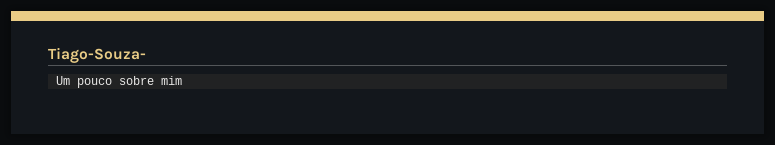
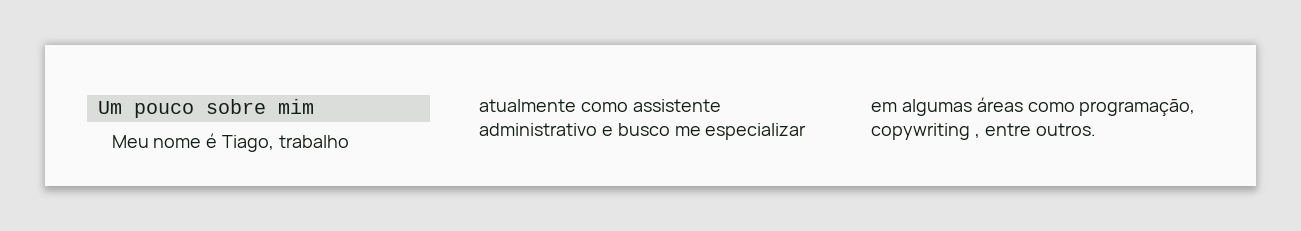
[48,47,146,63] Tiago-Souza- // -> (97, 107) none
(182, 80) none -> [111,133,349,152] [479,99,721,112] [479,123,807,140] [871,97,1196,116] [871,123,1096,140] // Meu nome é Tiago, trabalho atualmente como assistente administrativo e busco me especializar em algumas áreas como programação, copywriting , entre outros.

